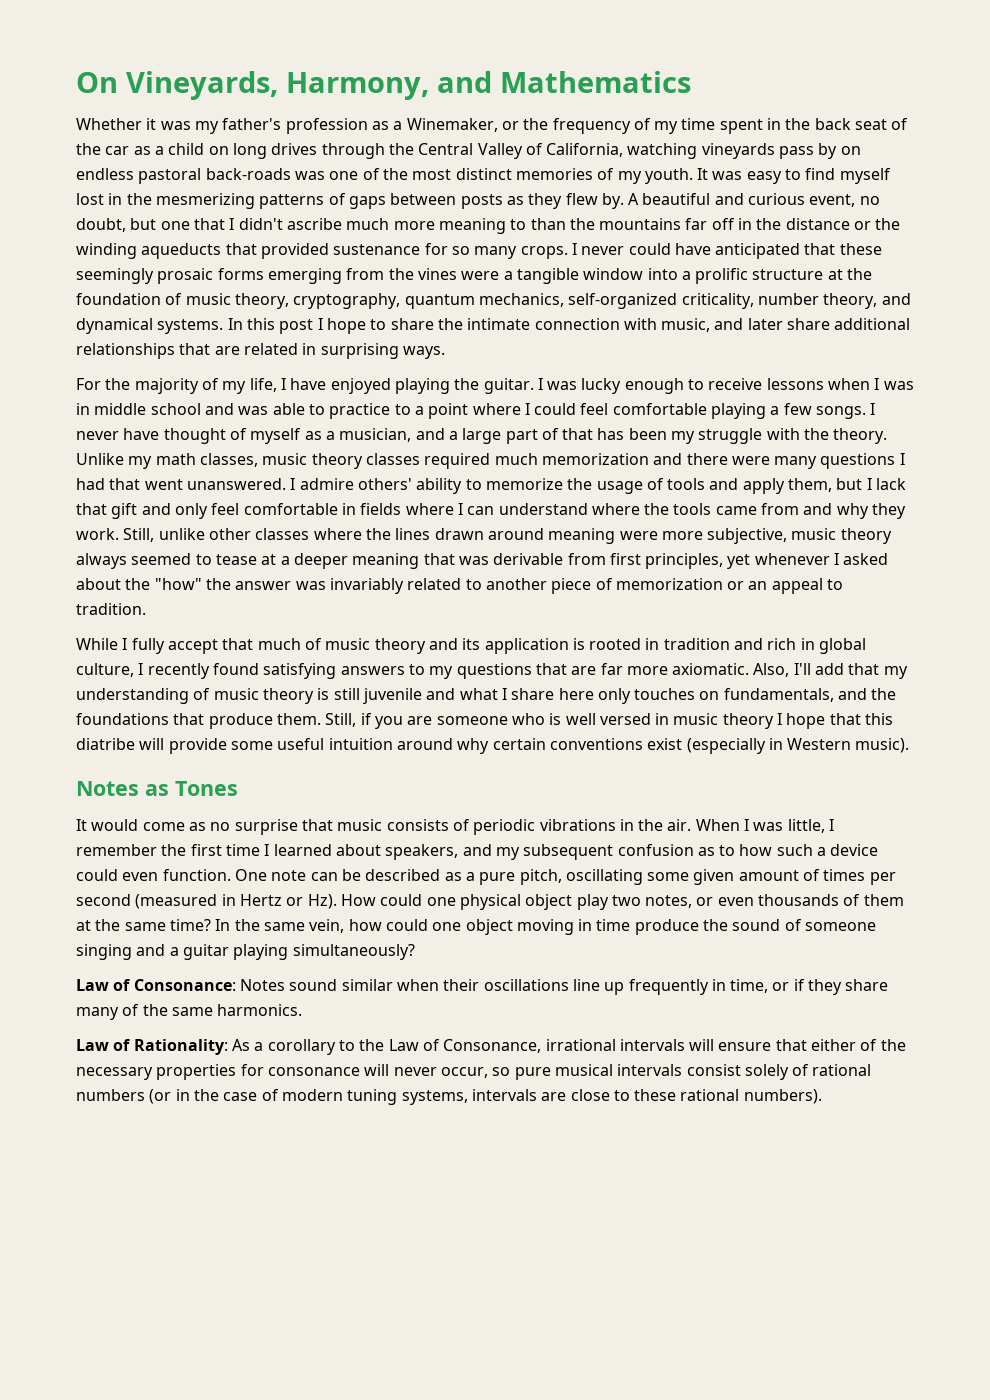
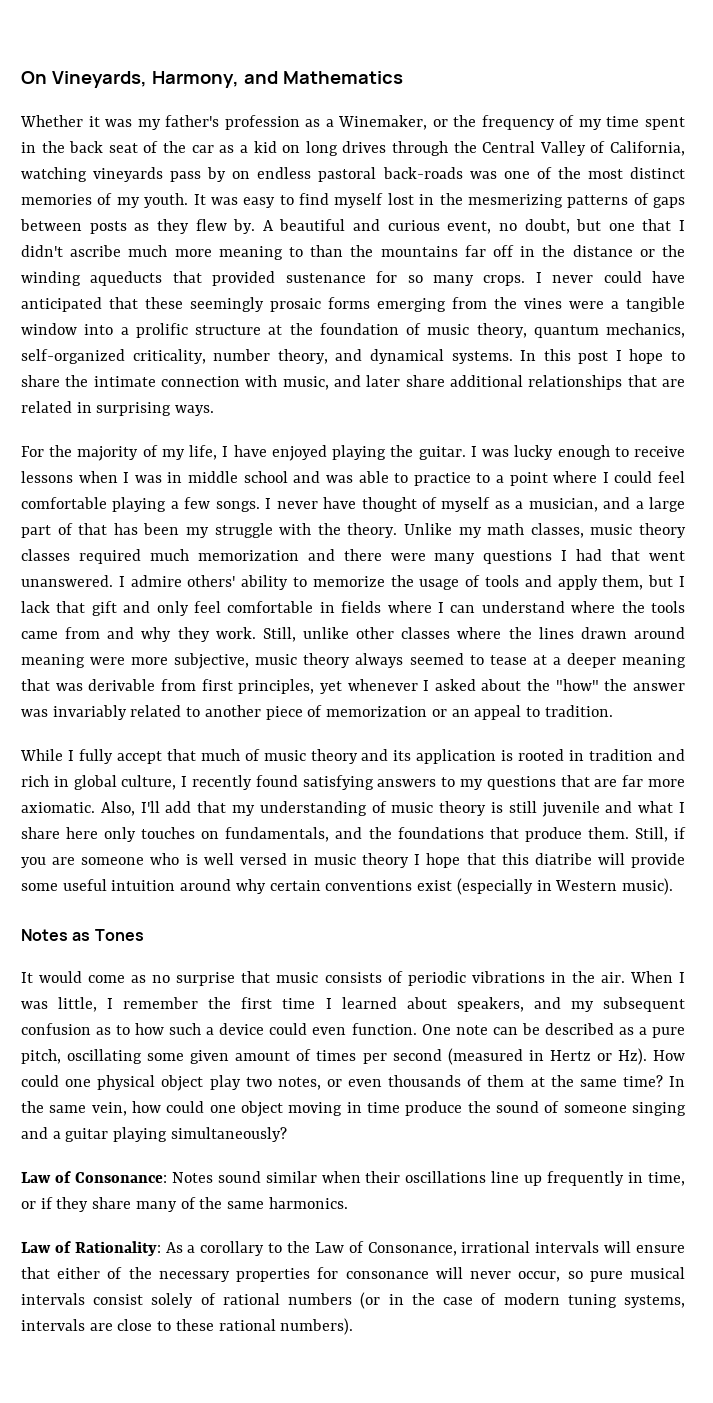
[168,143,205,155] child -> [253,141,277,153] kid
[293,293,401,309] cryptography, -> (527, 330) none

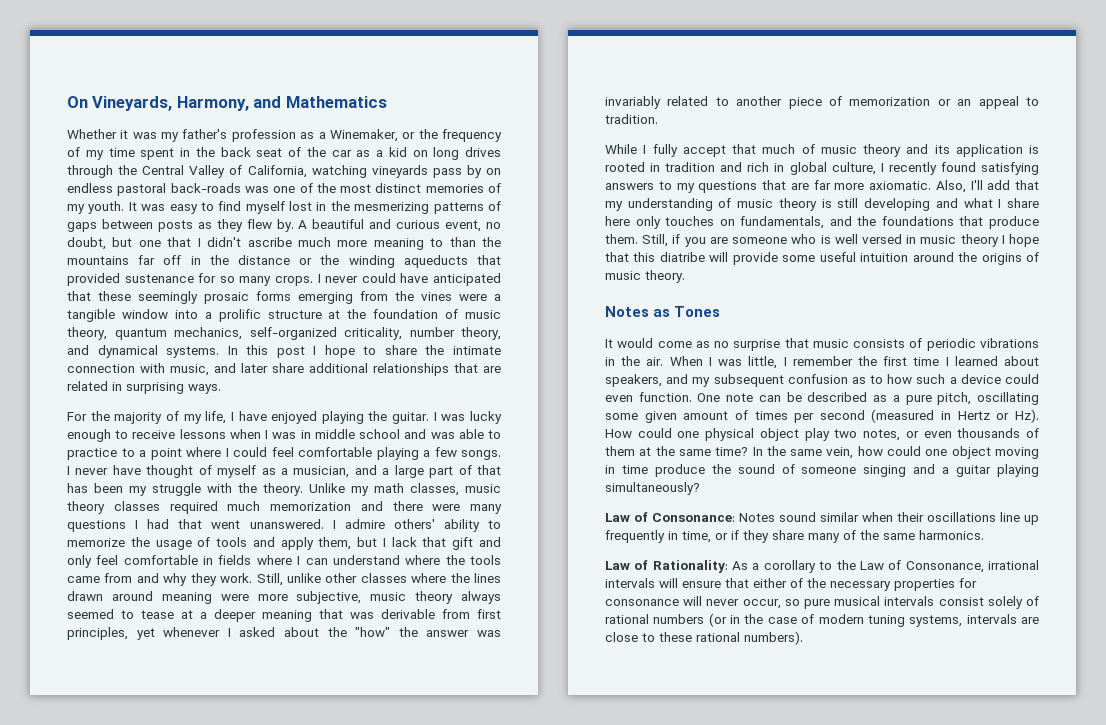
[541,801,600,817] juvenile -> [864,198,931,211] developing
[235,878,673,895] why certain conventions exist (especially in Western music). -> [958,252,1039,265] [605,270,685,283] the origins of music theory.

